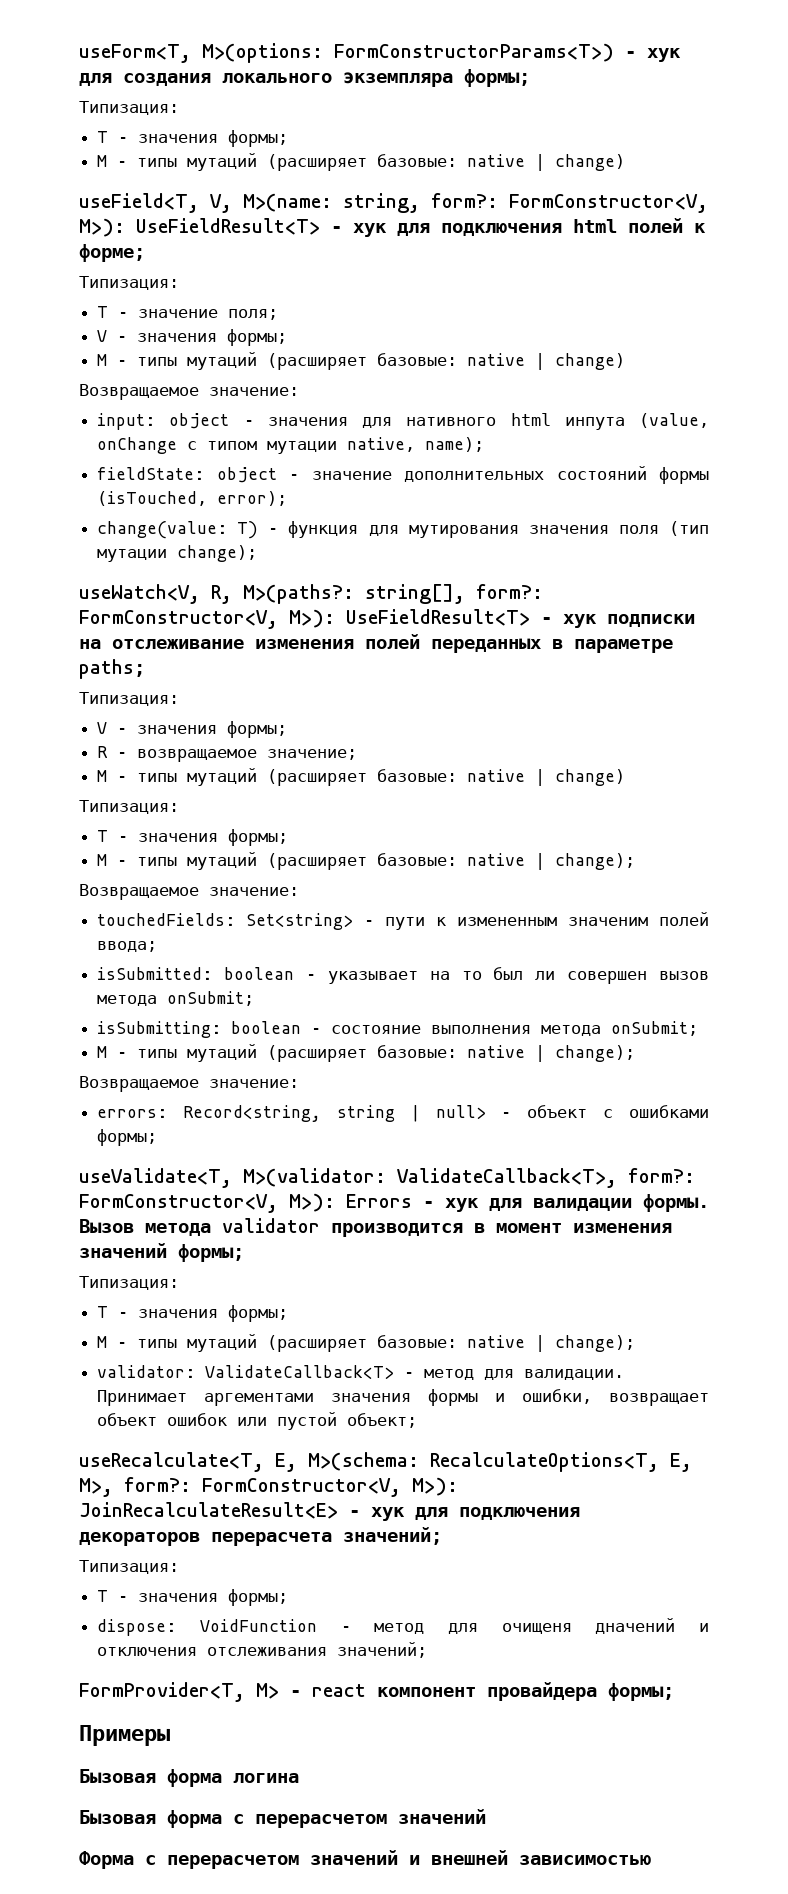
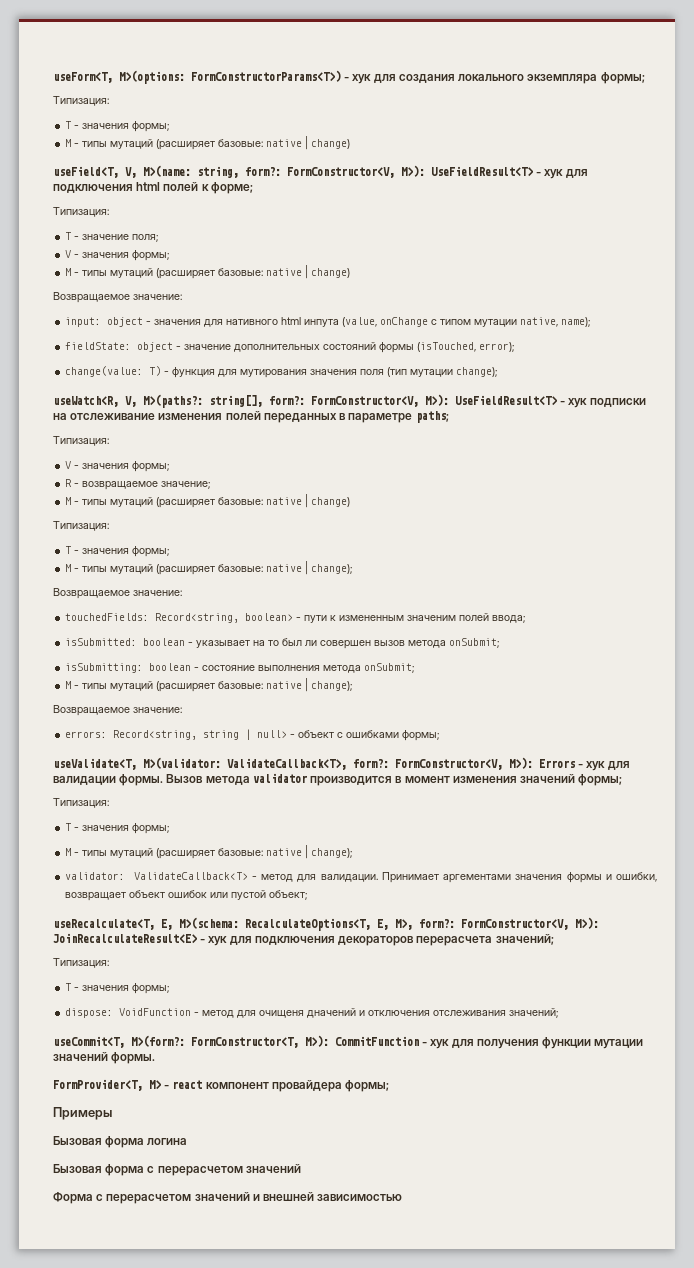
[79,584,232,604] useWatch<V, R, -> [53,396,137,407] useWatch<R, V,
[246,913,354,930] Set<string> -> [155,613,294,623] Record<string, boolean>
(428, 1650) none -> [53,1035,644,1049] [53,1052,156,1064] // useCommit<T, M>(form?: FormConstructor<T, M>): CommitFunction - хук для получения функции мутации значений формы.

